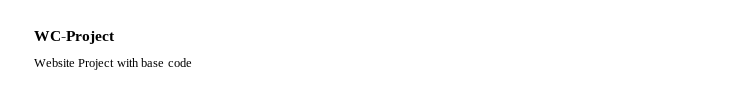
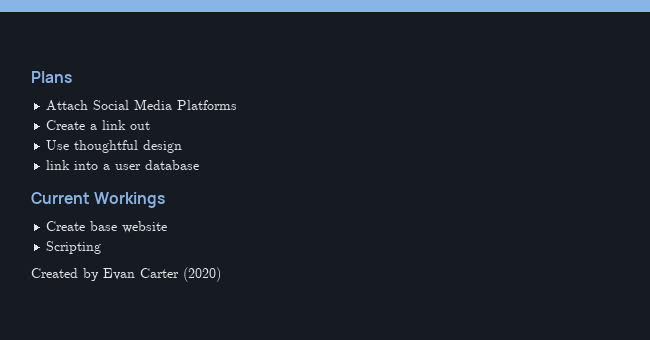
[34,31,115,44] [34,58,192,70] WC-Project // Website Project with base code -> [31,71,72,83] [46,99,238,111] [46,120,151,130] [46,140,183,153] [46,160,200,170] [31,192,166,208] [46,221,168,233] [46,241,102,254] [31,267,221,282] Plans // Attach Social Media Platforms // Create a link out // Use thoughtful design // link into a user database // Current Workings // Create base website // Scripting // Created by Evan Carter (2020)

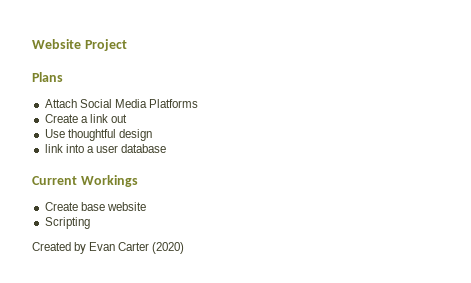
(31, 77) none -> [32,39,127,51] Website Project //

